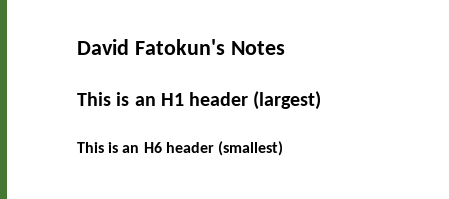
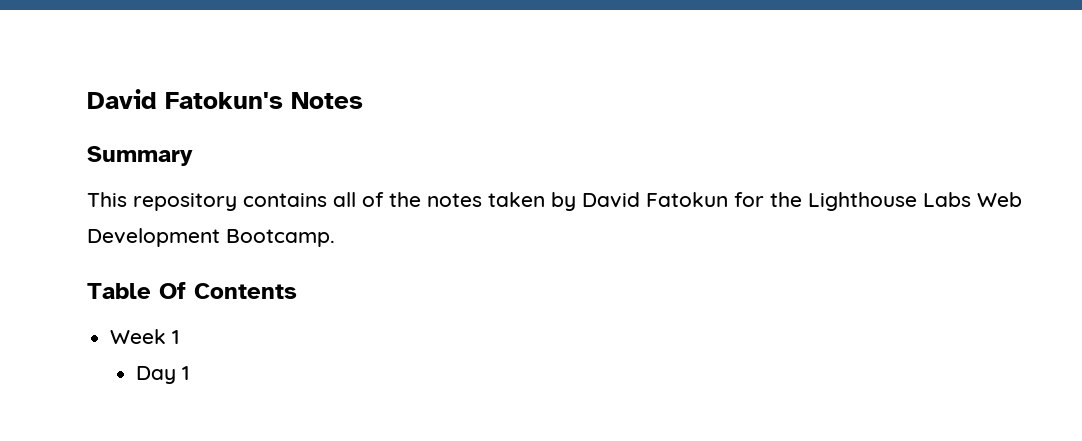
[77,91,322,110] [77,141,283,156] This is an H1 header (largest) // This is an H6 header (smallest) -> [87,146,193,166] [87,192,1022,211] [87,228,335,247] [87,282,297,299] [110,329,180,344] [136,366,190,384] Summary // This repository contains all of the notes taken by David Fatokun for the Lighthouse Labs Web Development Bootcamp. // Table Of Contents // Week 1 // Day 1

